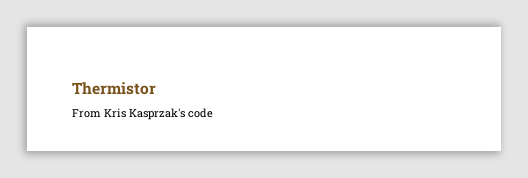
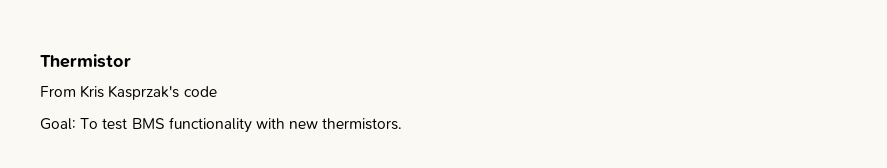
(213, 113) none -> [40,117,403,133] // Goal: To test BMS functionality with new thermistors.

